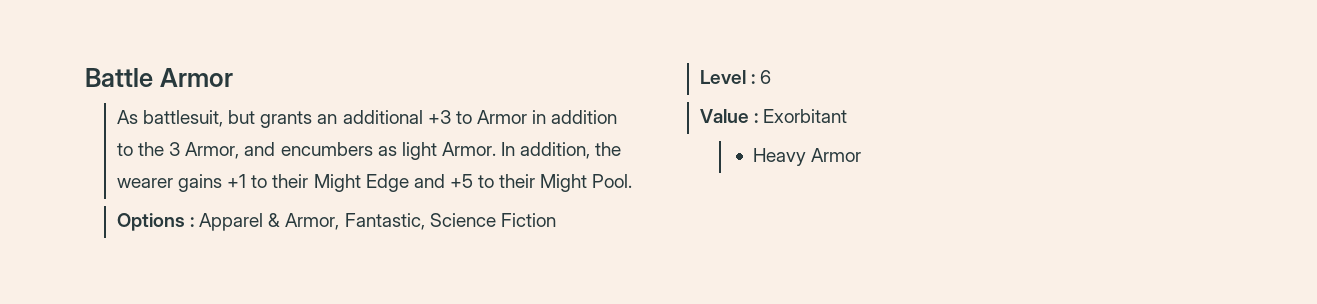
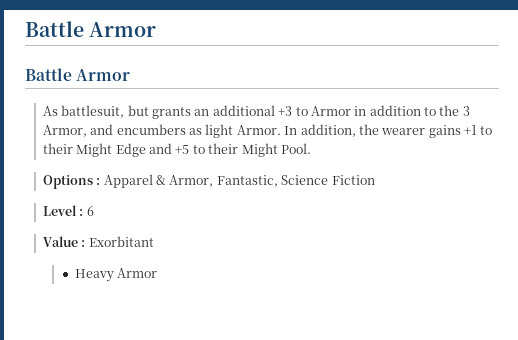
[85,68,233,87] Battle Armor -> [25,21,157,37] [25,68,131,81] Battle Armor // Battle Armor

